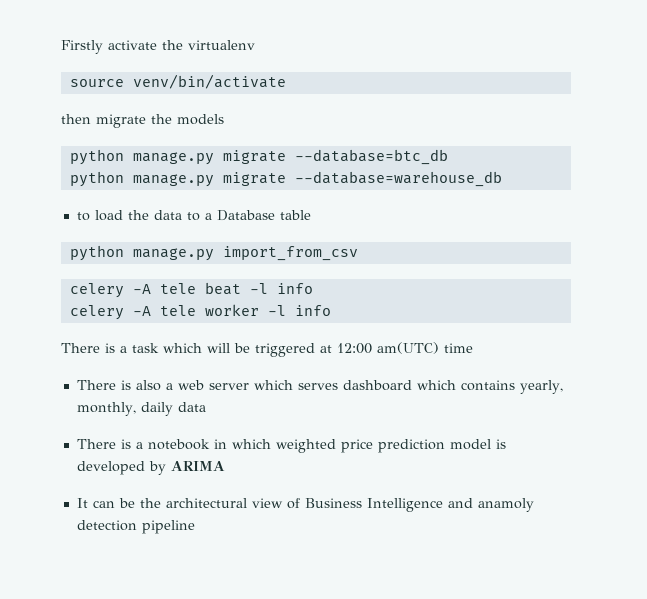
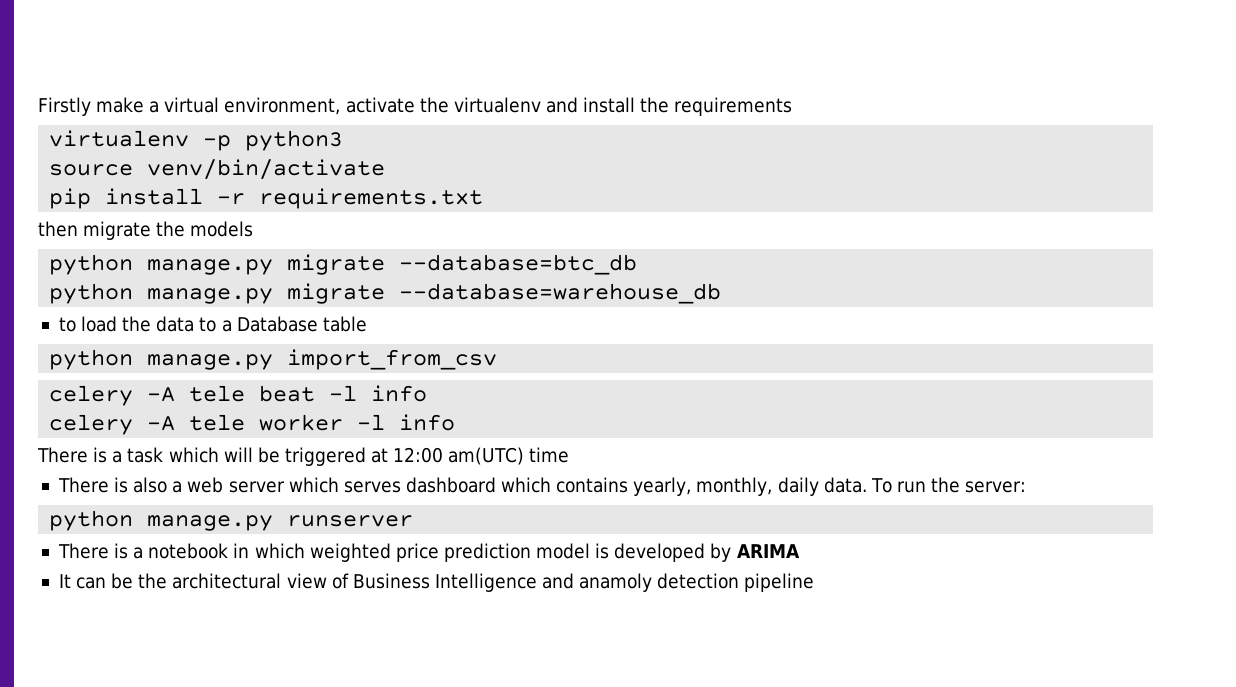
(103, 47) none -> [96,97,341,115] make a virtual environment,
[69,74,286,89] // source venv/bin/activate -> [546,97,793,116] [49,130,344,151] [49,159,386,180] [49,188,484,209] and install the requirements // virtualenv -p python3 // source venv/bin/activate // pip install -r requirements.txt
[177,402,206,412] data -> [823,477,1027,493] [49,510,414,531] data. To run the server: // python manage.py runserver

